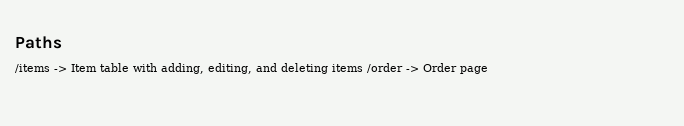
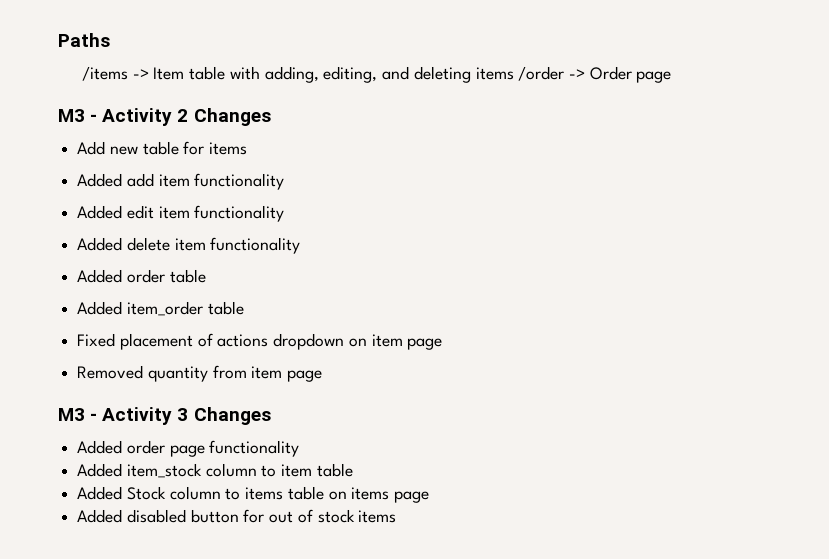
(488, 70) none -> [58,108,271,126] [77,141,248,155] [77,173,285,190] [77,205,285,222] [77,237,301,254] [77,269,206,283] [77,301,244,316] [77,333,443,350] [77,365,323,382] [58,407,271,425] [77,440,300,457] [77,463,353,478] [77,486,430,503] [77,509,397,523] // M3 - Activity 2 Changes // Add new table for items // Added add item functionality // Added edit item functionality // Added delete item functionality // Added order table // Added item_order table // Fixed placement of actions dropdown on item page // Removed quantity from item page // M3 - Activity 3 Changes // Added order page functionality // Added item_stock column to item table // Added Stock column to items table on items page // Added disabled button for out of stock items

